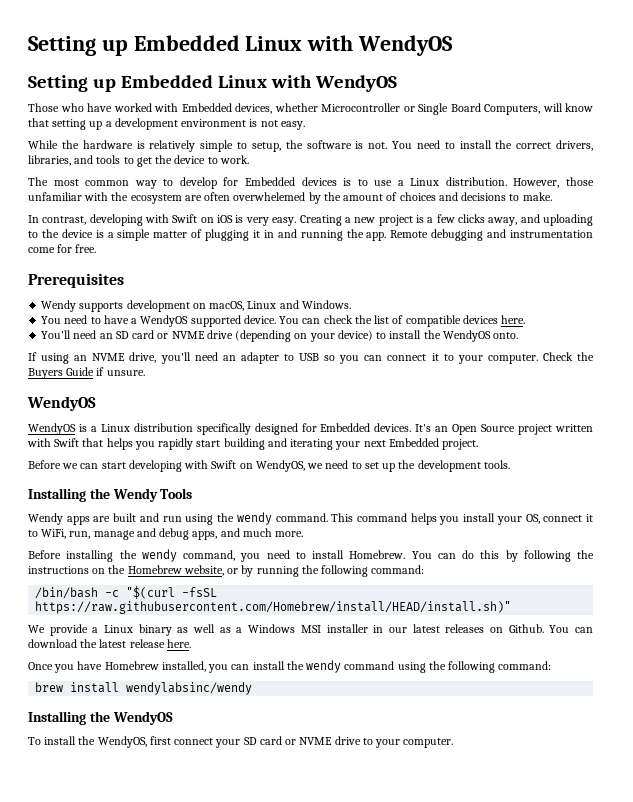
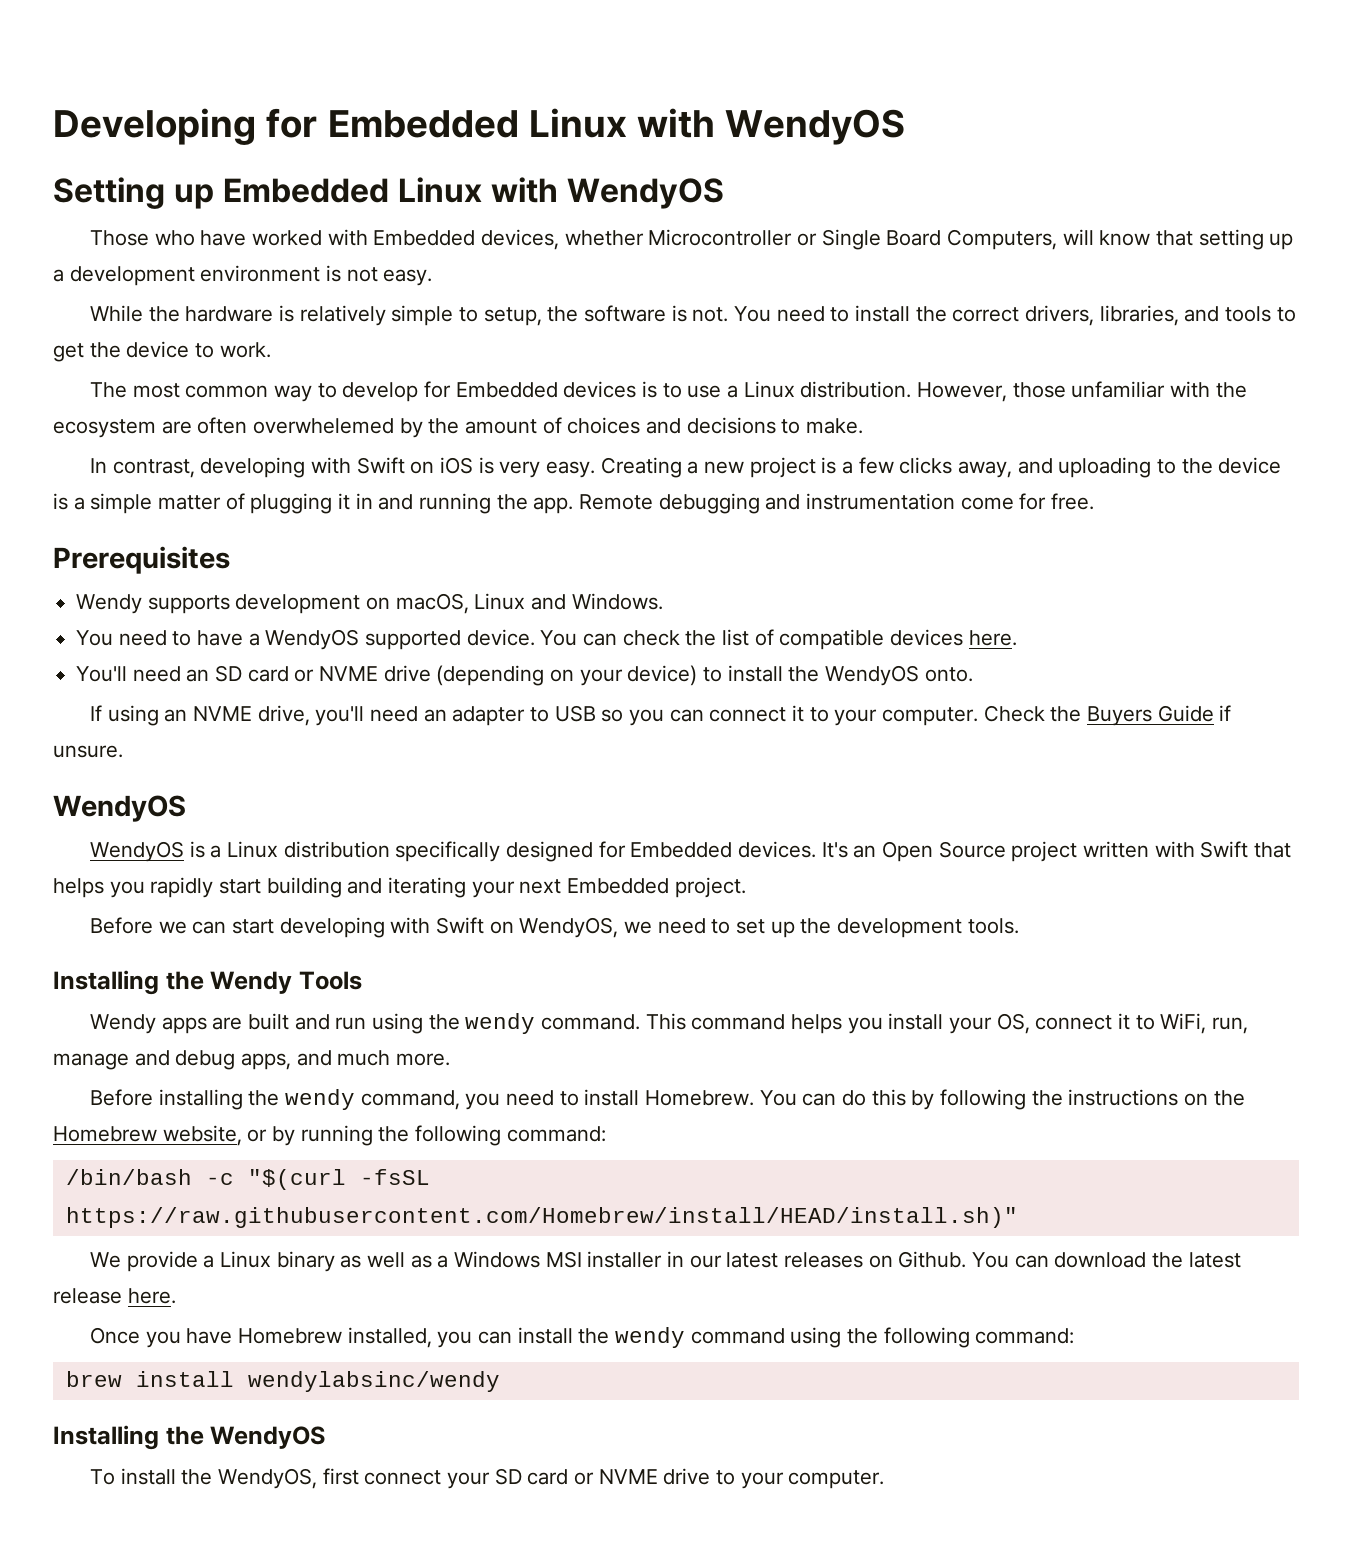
[28,36,128,56] Setting up -> [53,108,318,145] Developing for

